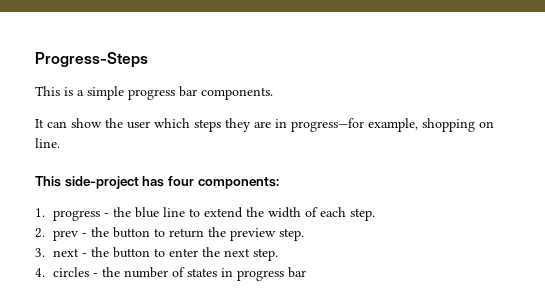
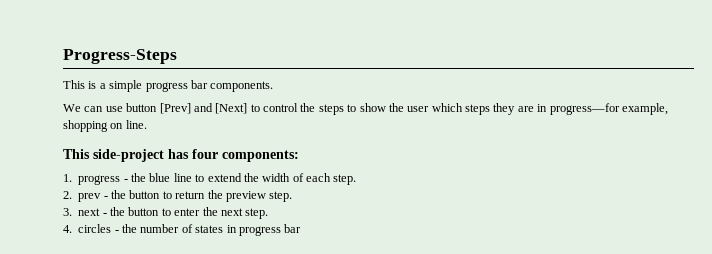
[35,119,67,128] It can -> [63,103,357,115] We can use button [Prev] and [Next] to control the steps to

